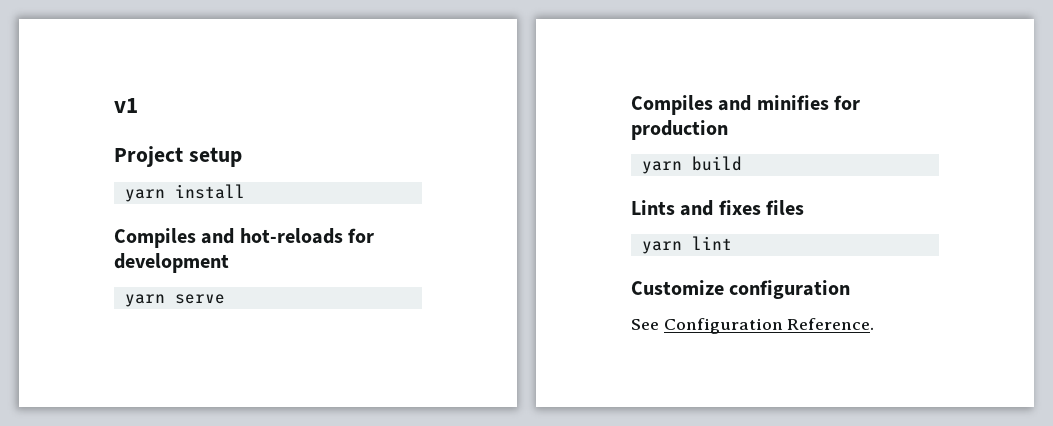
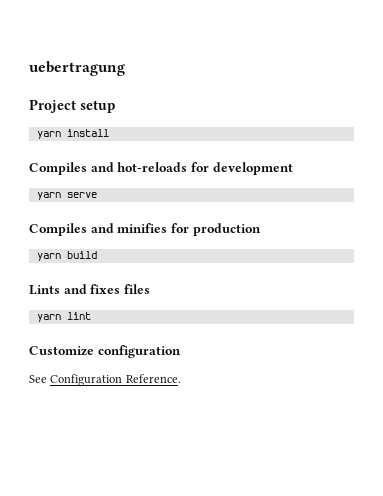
[114,98,138,113] v1 -> [29,61,125,76] uebertragung

